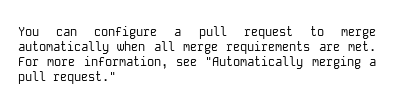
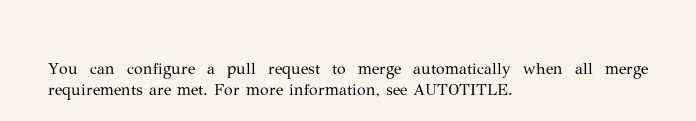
[205,56,376,69] [18,71,116,84] "Automatically merging a pull request." -> [413,84,513,95] AUTOTITLE.

